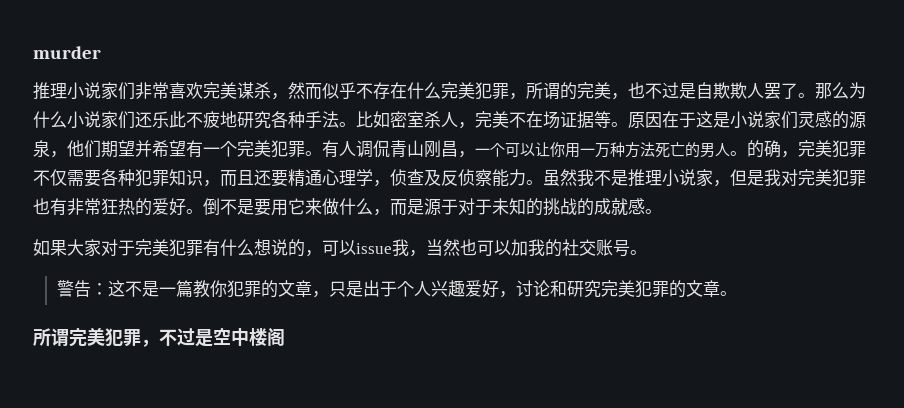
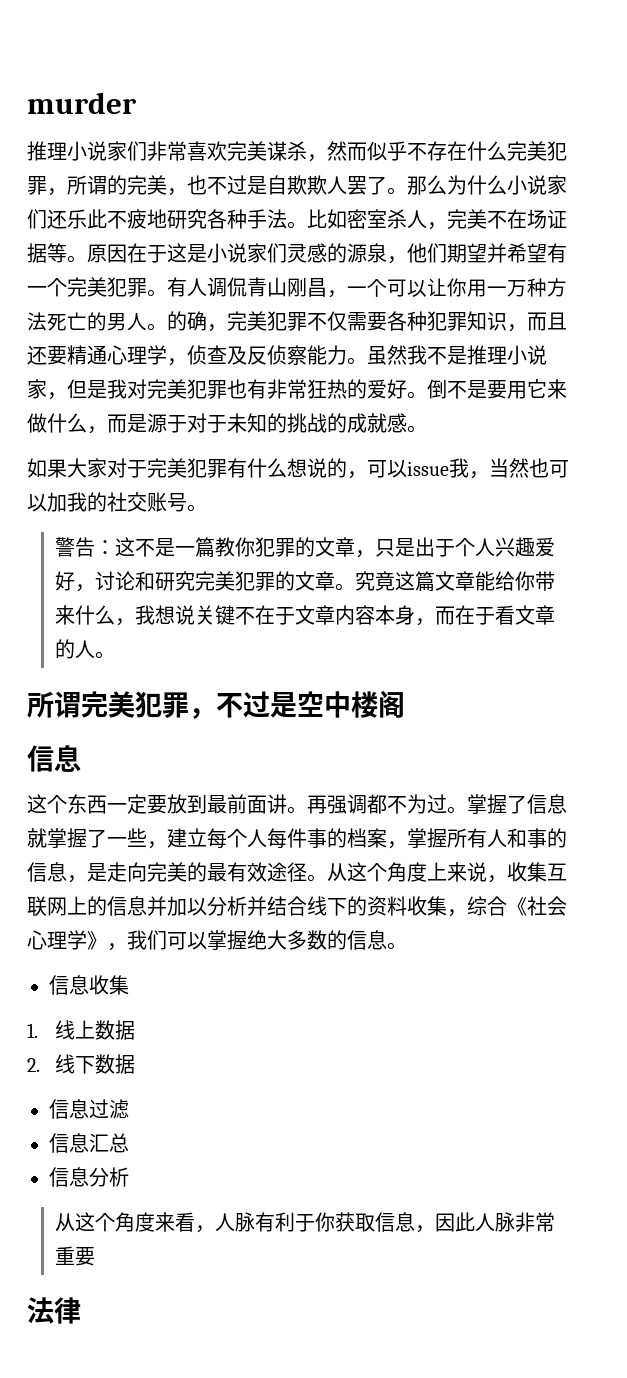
(737, 293) none -> [355,571,556,592] [55,605,556,626] [55,639,116,659] 究竟这篇文章能给你带来什么，我想说关键不在于文章内容本身，而在于看文章的人。
(285, 336) none -> [27,745,81,772] [27,794,567,814] [27,828,567,849] [27,862,567,883] [27,896,567,917] [27,930,407,951] [49,975,129,995] [27,1020,136,1040] [27,1054,136,1074] [49,1099,129,1119] [49,1133,129,1153] [49,1167,129,1187] [55,1212,556,1233] [55,1246,96,1266] [27,1297,81,1324] // 信息 // 这个东西一定要放到最前面讲。再强调都不为过。掌握了信息就掌握了一些，建立每个人每件事的档案，掌握所有人和事的信息，是走向完美的最有效途径。从这个角度上来说，收集互联网上的信息并加以分析并结合线下的资料收集，综合《社会心理学》，我们可以掌握绝大多数的信息。 // 信息收集 // 1.线上数据 // 2.线下数据 // 信息过滤 // 信息汇总 // 信息分析 // 从这个角度来看，人脉有利于你获取信息，因此人脉非常重要 // 法律

